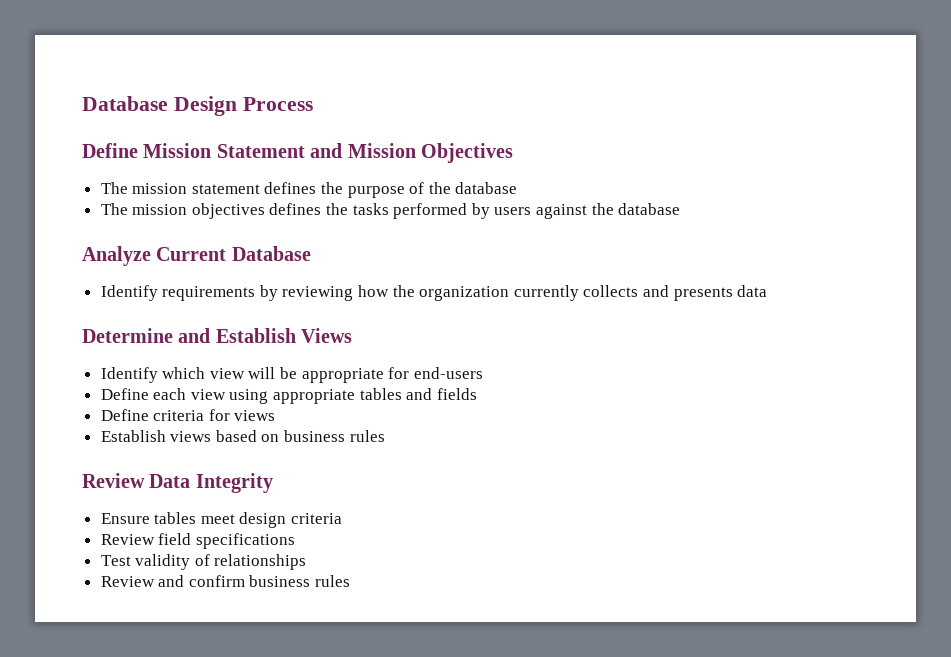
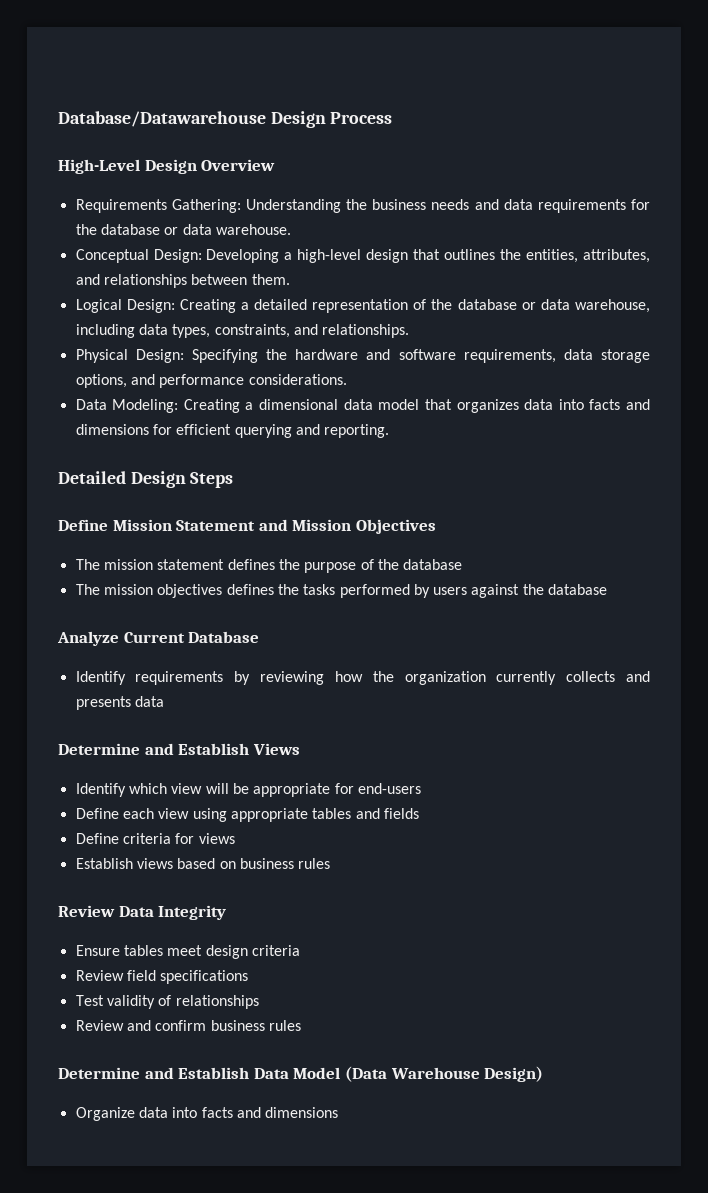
[82,96,168,111] Database -> [58,111,266,127] Database/Datawarehouse
(313, 104) none -> [58,159,276,174] [75,199,650,213] [75,224,291,235] [75,249,650,263] [75,274,290,288] [75,299,650,313] [75,324,410,338] [75,349,650,363] [75,374,347,388] [75,399,650,413] [75,424,390,438] [58,471,234,488] // High-Level Design Overview // Requirements Gathering: Understanding the business needs and data requirements for the database or data warehouse. // Conceptual Design: Developing a high-level design that outlines the entities, attributes, and relationships between them. // Logical Design: Creating a detailed representation of the database or data warehouse, including data types, constraints, and relationships. // Physical Design: Specifying the hardware and software requirements, data storage options, and performance considerations. // Data Modeling: Creating a dimensional data model that organizes data into facts and dimensions for efficient querying and reporting. // Detailed Design Steps
(351, 581) none -> [58,1066,544,1082] [75,1107,339,1121] // Determine and Establish Data Model (Data Warehouse Design) // Organize data into facts and dimensions

